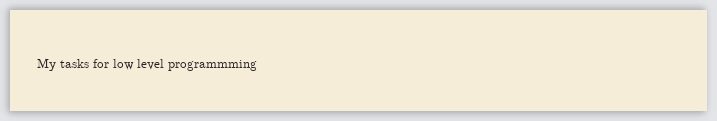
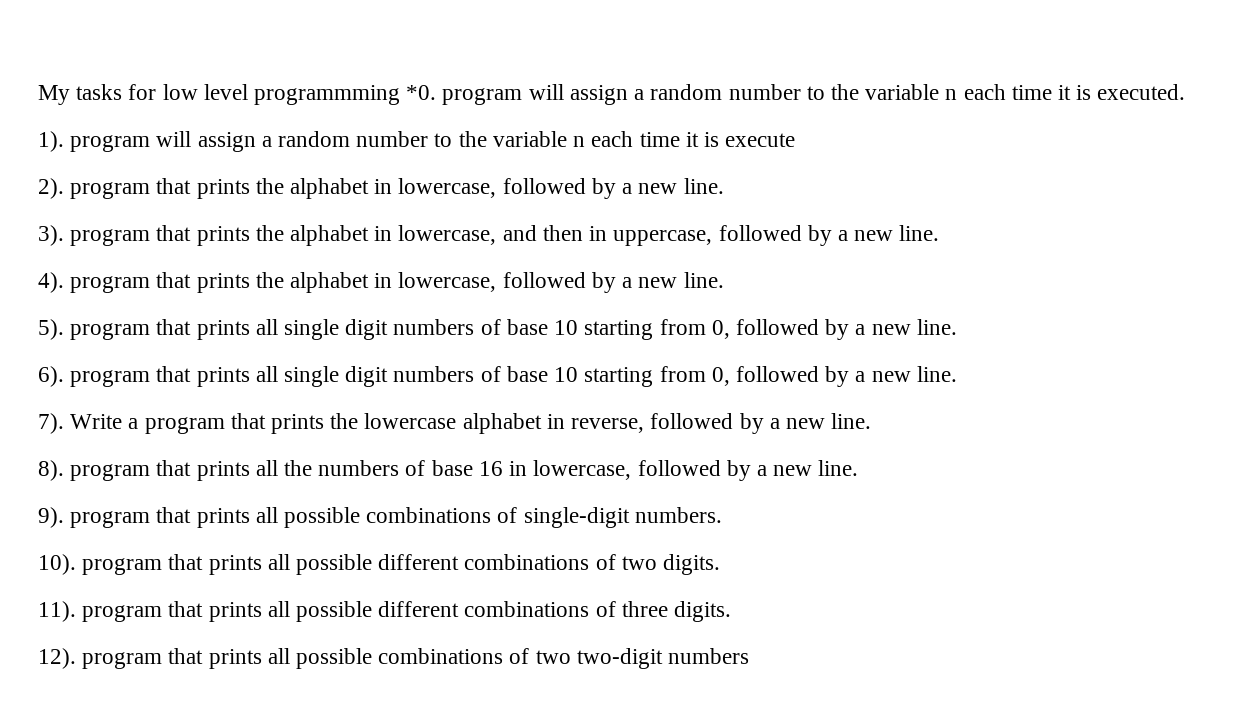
(257, 65) none -> [406,84,1186,105] [38,131,796,152] [38,178,724,199] [38,225,940,246] [38,272,724,293] [38,319,957,340] [38,366,957,387] [38,413,872,434] [38,460,859,481] [38,507,722,528] [38,554,721,575] [38,601,732,622] [38,648,750,669] *0. program will assign a random number to the variable n each time it is executed. // 1). program will assign a random number to the variable n each time it is execute // 2). program that prints the alphabet in lowercase, followed by a new line. // 3). program that prints the alphabet in lowercase, and then in uppercase, followed by a new line. // 4). program that prints the alphabet in lowercase, followed by a new line. // 5). program that prints all single digit numbers of base 10 starting from 0, followed by a new line. // 6). program that prints all single digit numbers of base 10 starting from 0, followed by a new line. // 7). Write a program that prints the lowercase alphabet in reverse, followed by a new line. // 8). program that prints all the numbers of base 16 in lowercase, followed by a new line. // 9). program that prints all possible combinations of single-digit numbers. // 10). program that prints all possible different combinations of two digits. // 11). program that prints all possible different combinations of three digits. // 12). program that prints all possible combinations of two two-digit numbers

